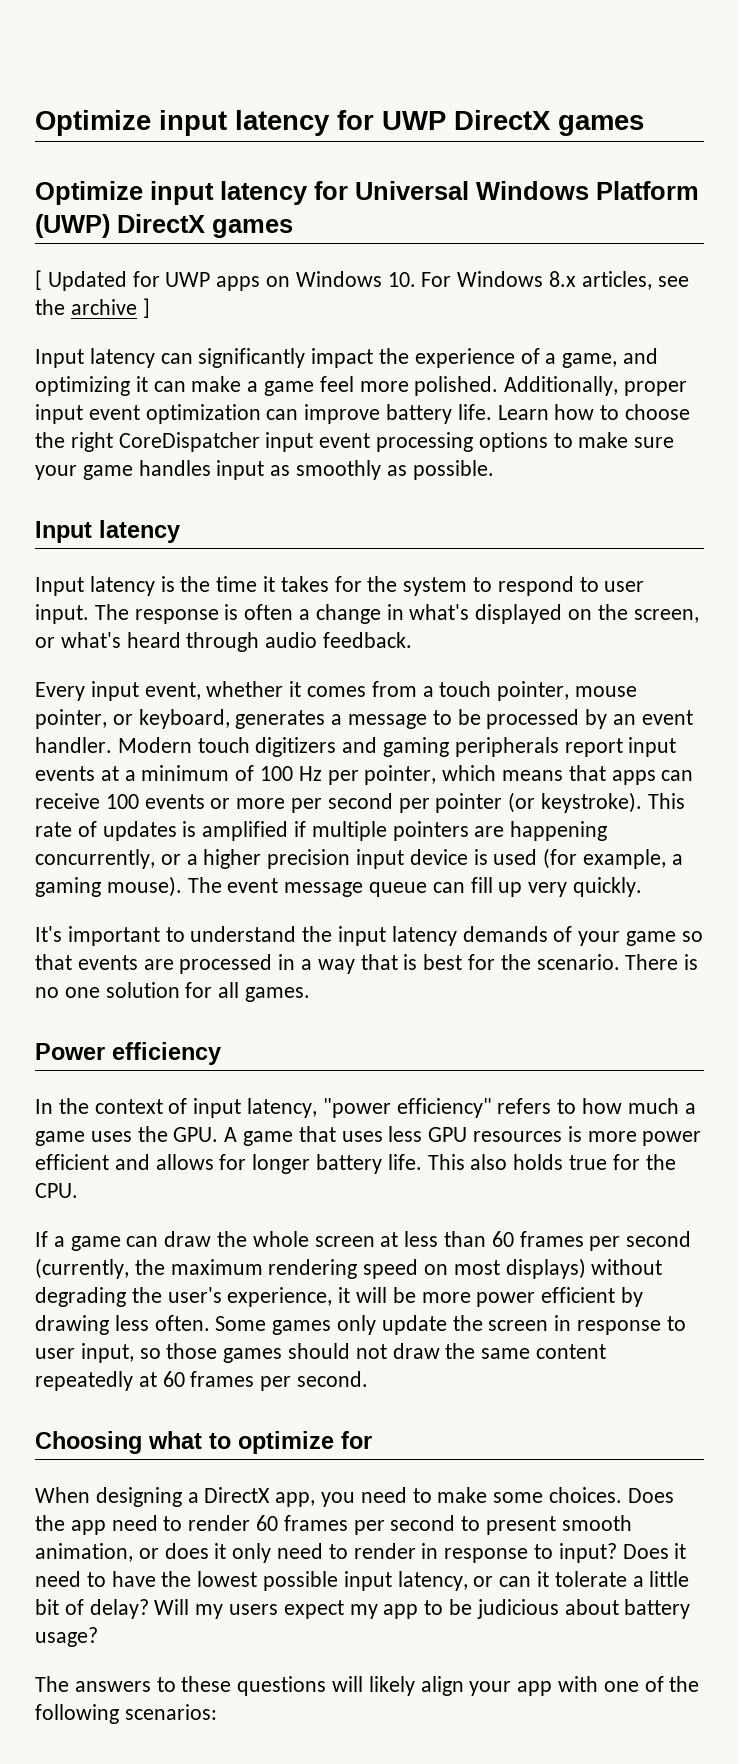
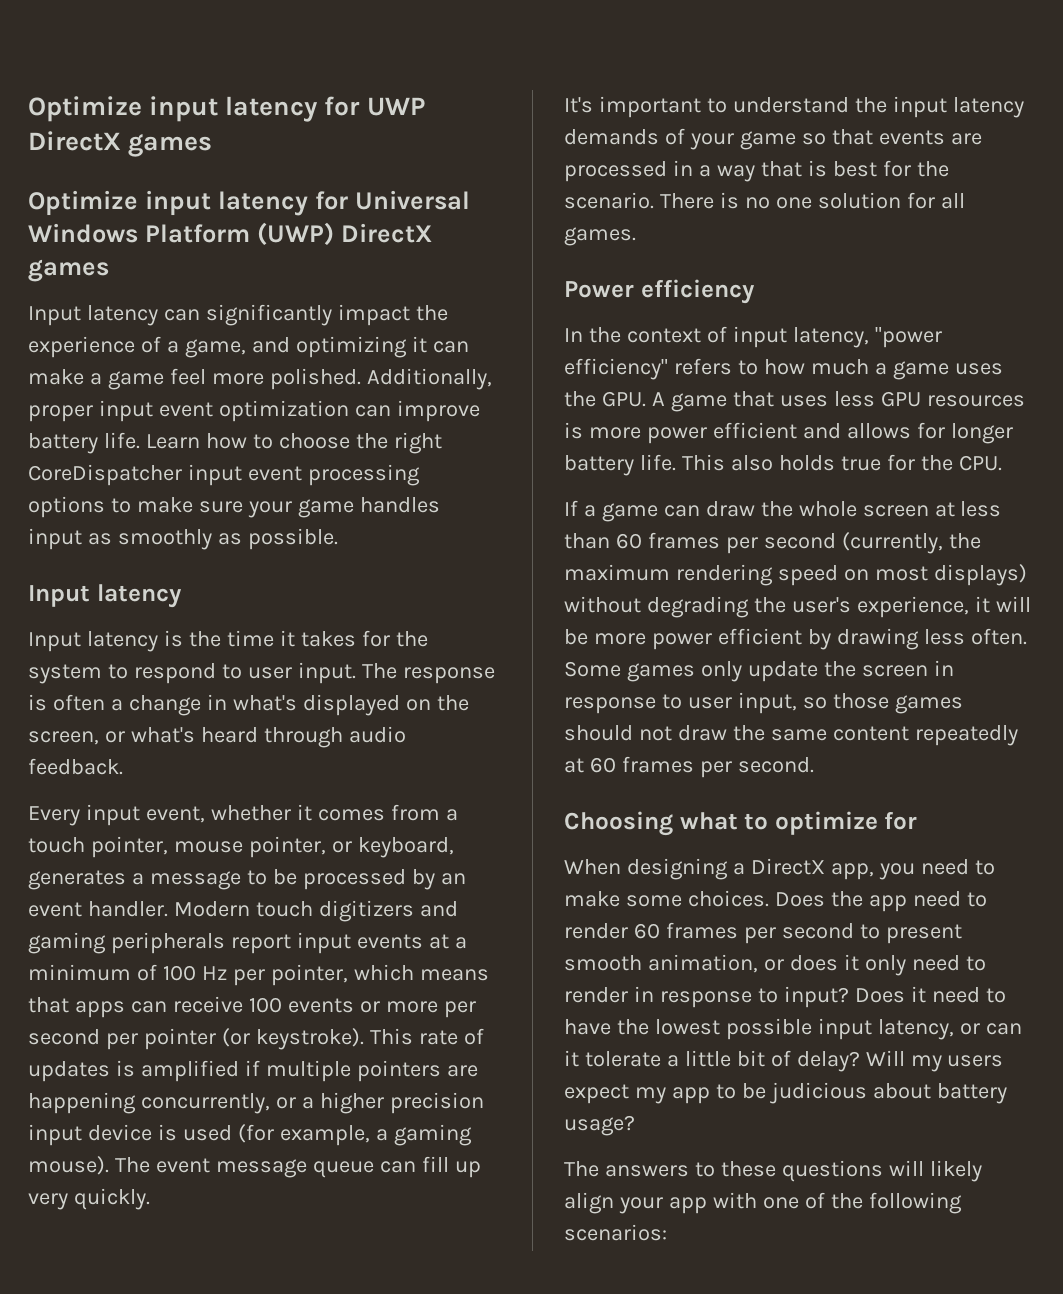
[35,270,689,291] [35,298,150,318] // [ Updated for UWP apps on Windows 10. For Windows 8.x articles, see the archive ] -> (109, 270) none

